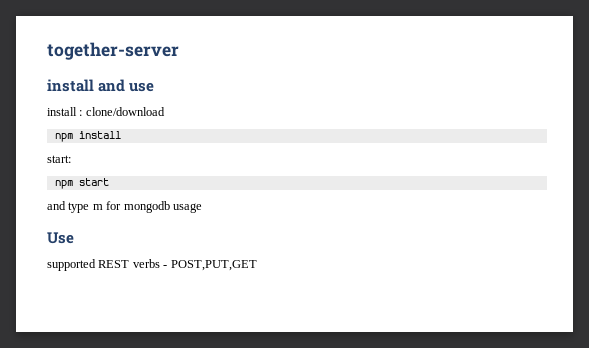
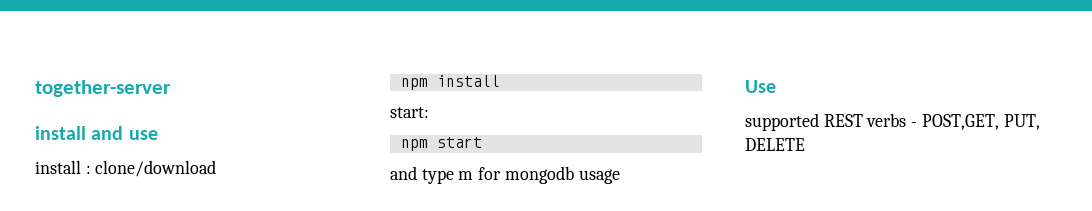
[170,260,257,271] POST,PUT,GET -> [921,114,1040,130] [745,138,805,151] POST,GET, PUT, DELETE

